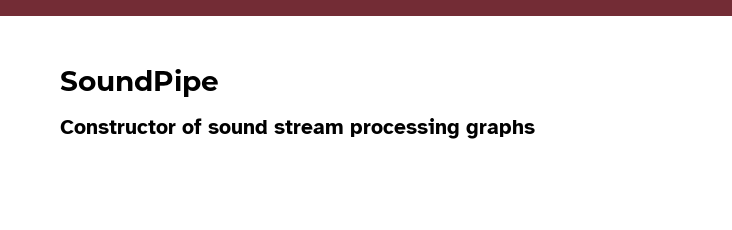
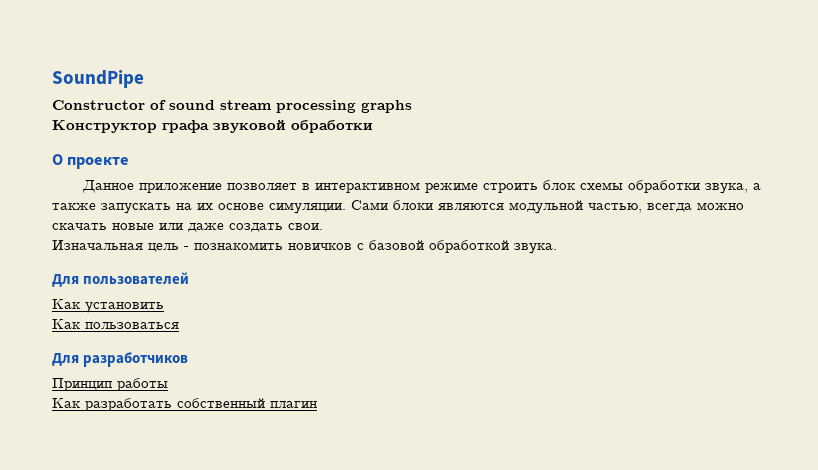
(535, 129) none -> [52,120,373,133] [52,154,130,169] [82,180,762,194] [52,200,744,214] [52,223,323,232] [52,240,557,254] [52,272,190,287] [52,299,164,313] [52,319,179,329] [52,352,189,367] [52,378,168,391] [52,398,317,411] // Конструктор графа звуковой обработки // О проекте // Данное приложение позволяет в интерактивном режиме строить блок схемы обработки звука, а также запускать на их основе симуляции. Сами блоки являются модульной частью, всегда можно скачать новые или даже создать свои. // Изначальная цель - познакомить новичков с базовой обработкой звука. // Для пользователей // Как установить // Как пользоваться // Для разработчиков // Принцип работы // Как разработать собственный плагин

